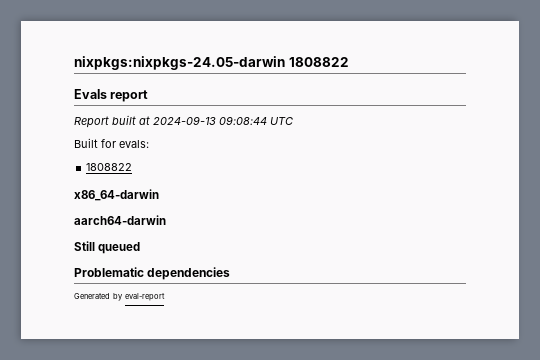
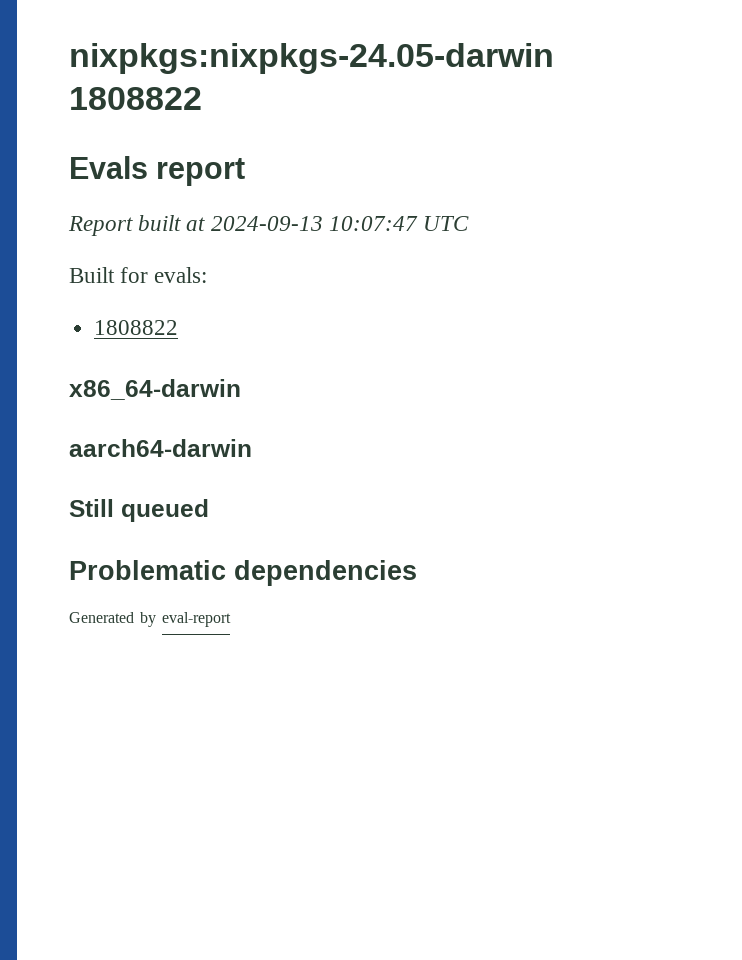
[219,116,267,125] 09:08:44 -> [328,216,418,231] 10:07:47

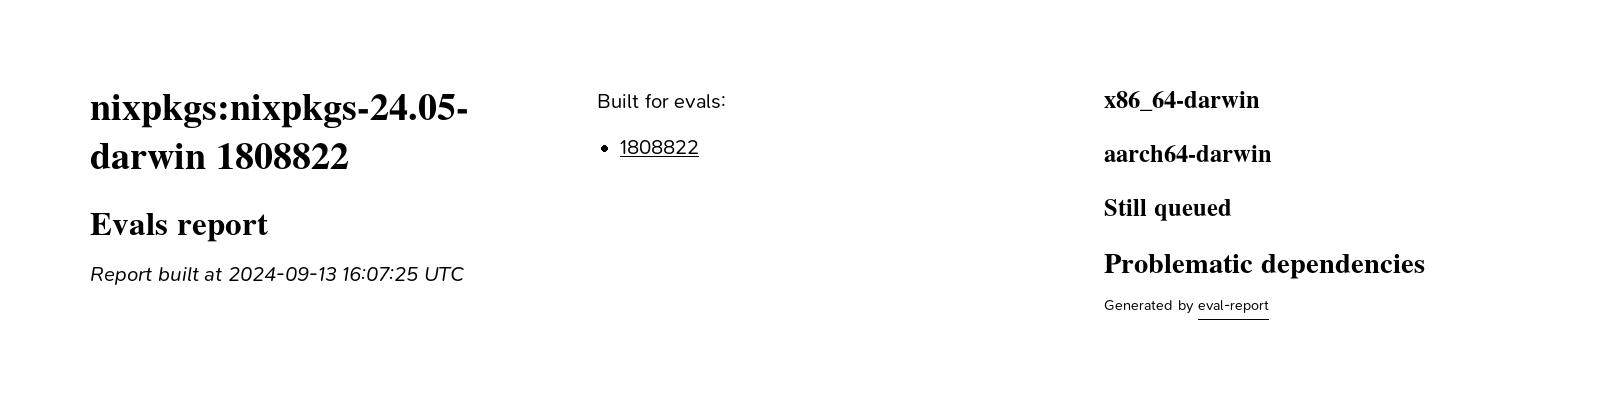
[328,216,418,231] 10:07:47 -> [342,267,419,281] 16:07:25

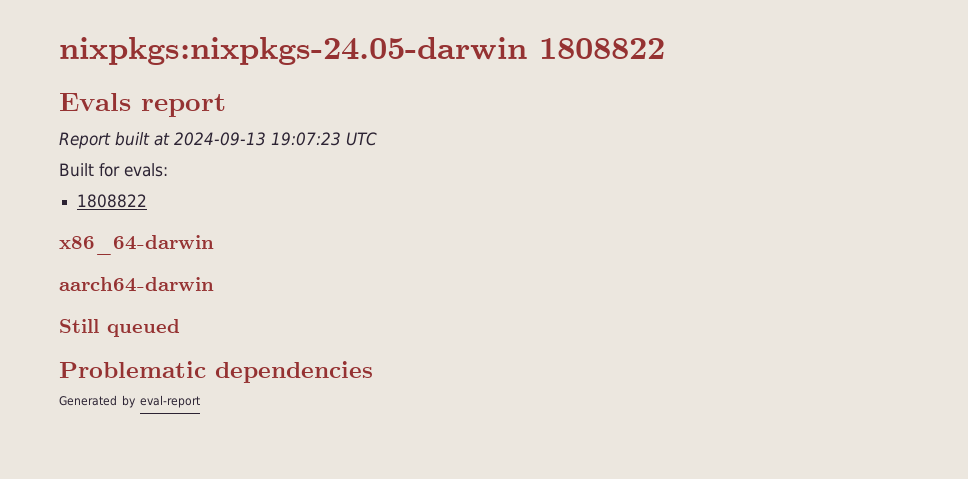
[342,267,419,281] 16:07:25 -> [271,132,341,146] 19:07:23

